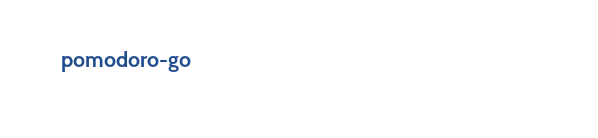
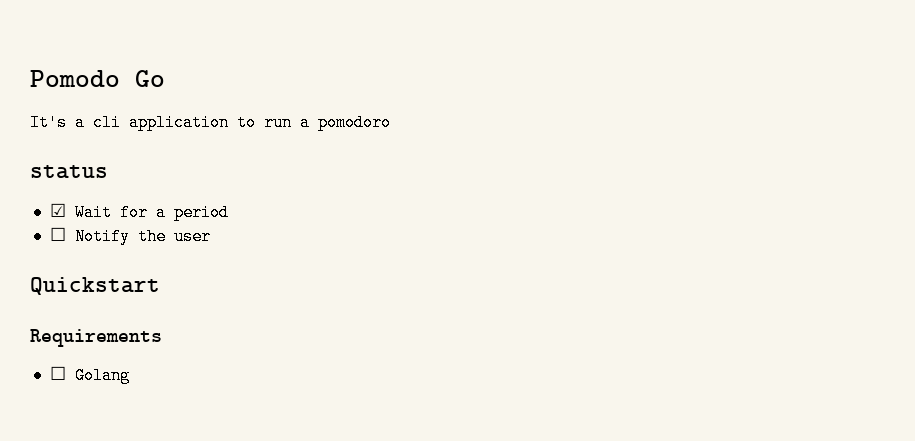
[61,51,191,72] pomodoro-go -> [30,70,165,87] [30,114,391,131] [30,165,108,179] [49,203,229,221] [49,227,211,245] [30,277,160,295] [30,329,162,347] [49,366,130,384] Pomodo Go // It's a cli application to run a pomodoro // status // ☑ Wait for a period // ☐ Notify the user // Quickstart // Requirements // ☐ Golang

